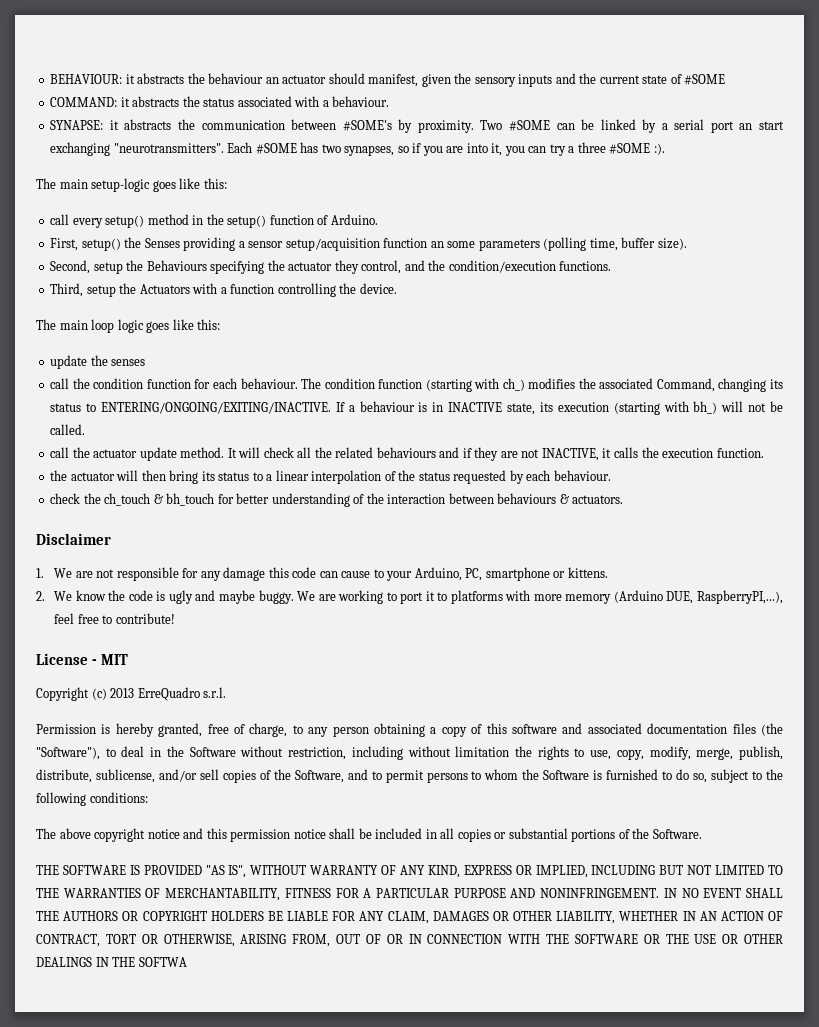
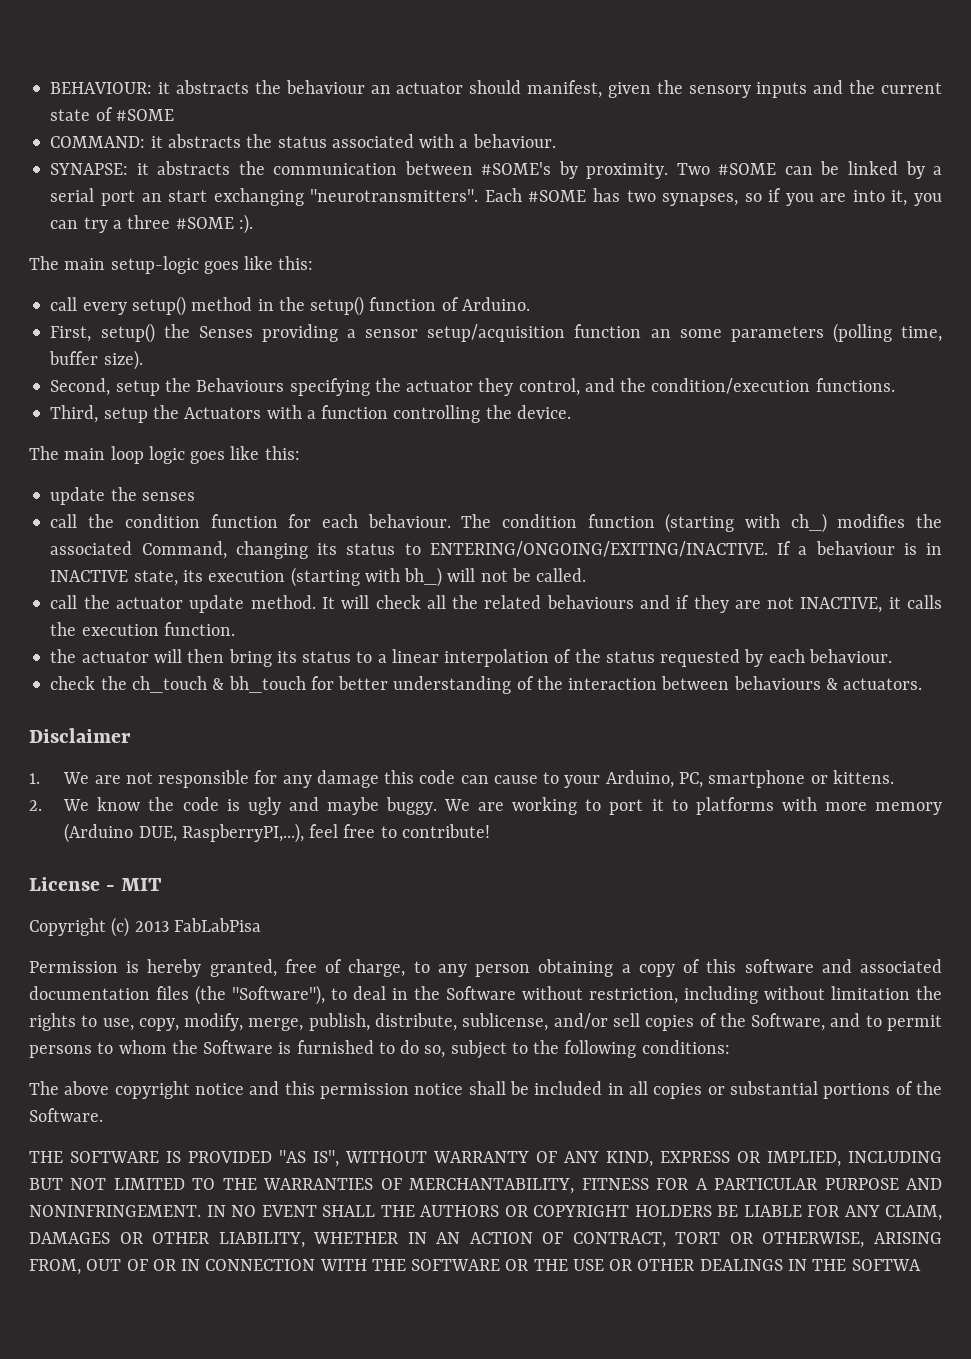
[137,687,227,701] ErreQuadro s.r.l. -> [173,918,261,932] FabLabPisa

